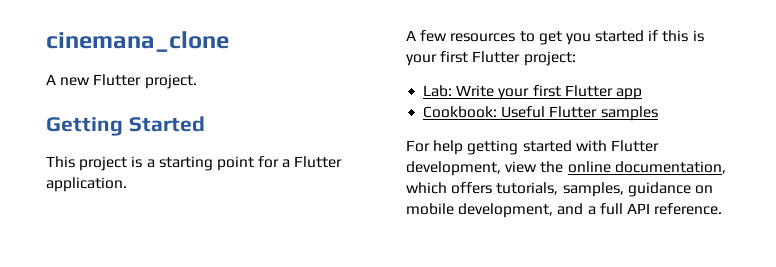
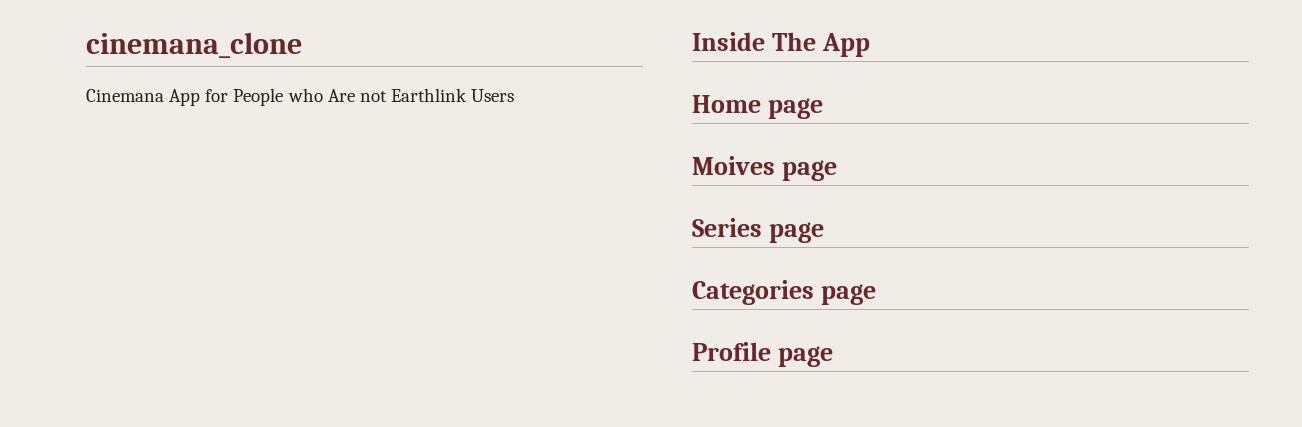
[46,74,197,89] [46,116,205,136] [46,156,343,171] [46,177,127,192] [406,30,704,45] [406,51,576,66] [423,85,642,100] [423,106,658,121] [406,140,659,155] [406,161,726,176] [406,182,713,197] [406,203,723,218] A new Flutter project. // Getting Started // This project is a starting point for a Flutter application. // A few resources to get you started if this is your first Flutter project: // Lab: Write your first Flutter app // Cookbook: Useful Flutter samples // For help getting started with Flutter development, view the online documentation, which offers tutorials, samples, guidance on mobile development, and a full API reference. -> [86,88,515,106] [692,32,870,57] [692,95,823,119] [692,156,837,181] [692,218,824,243] [692,280,876,305] [692,342,833,367] Cinemana App for People who Are not Earthlink Users // Inside The App // Home page // Moives page // Series page // Categories page // Profile page

